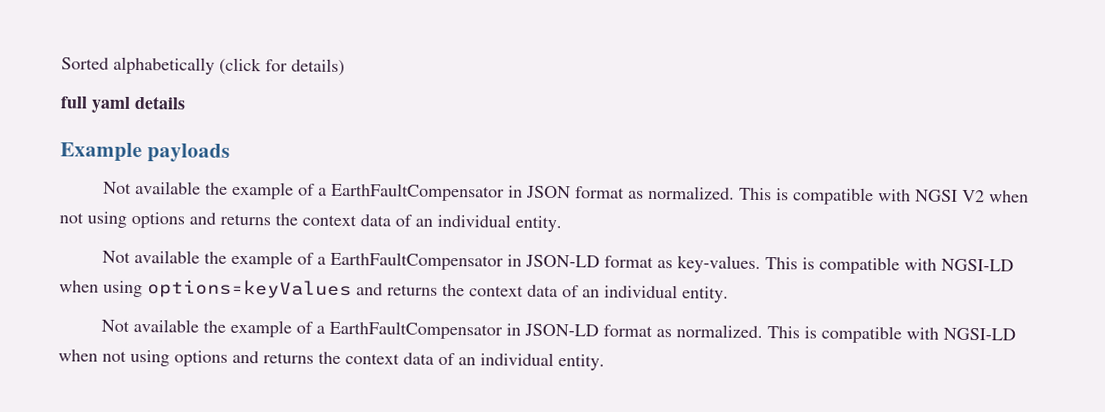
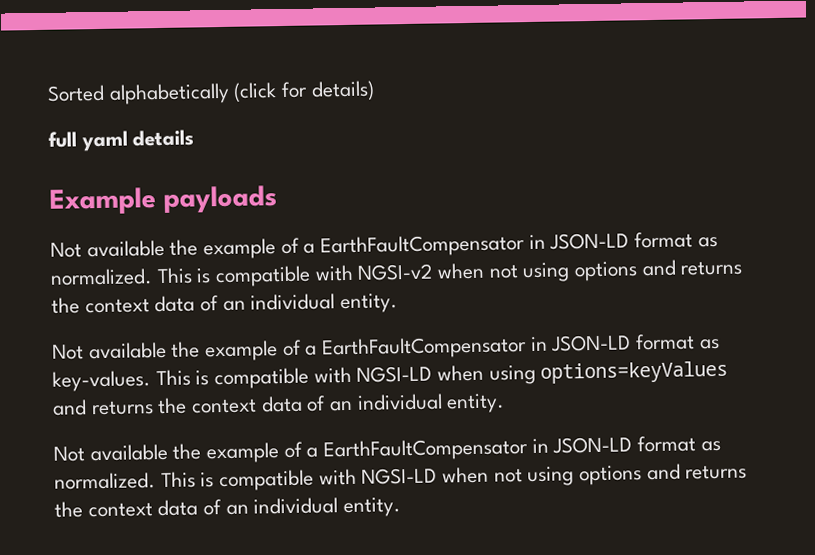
[526,185,986,206] JSON format as normalized. This is compatible with NGSI V2 -> [549,231,718,250] [50,263,434,288] JSON-LD format as normalized. This is compatible with NGSI-v2

